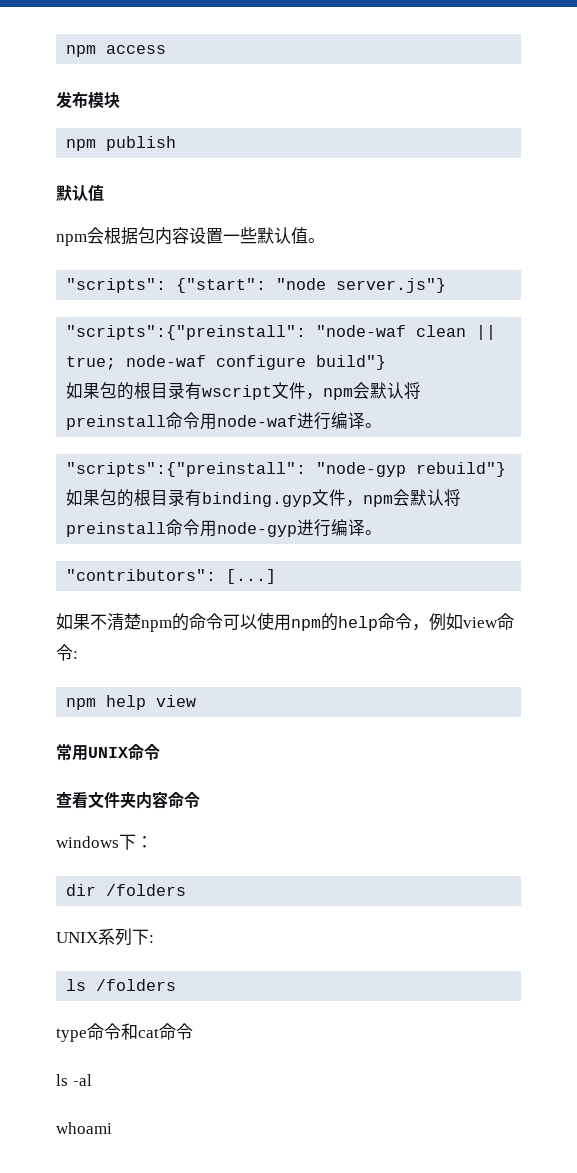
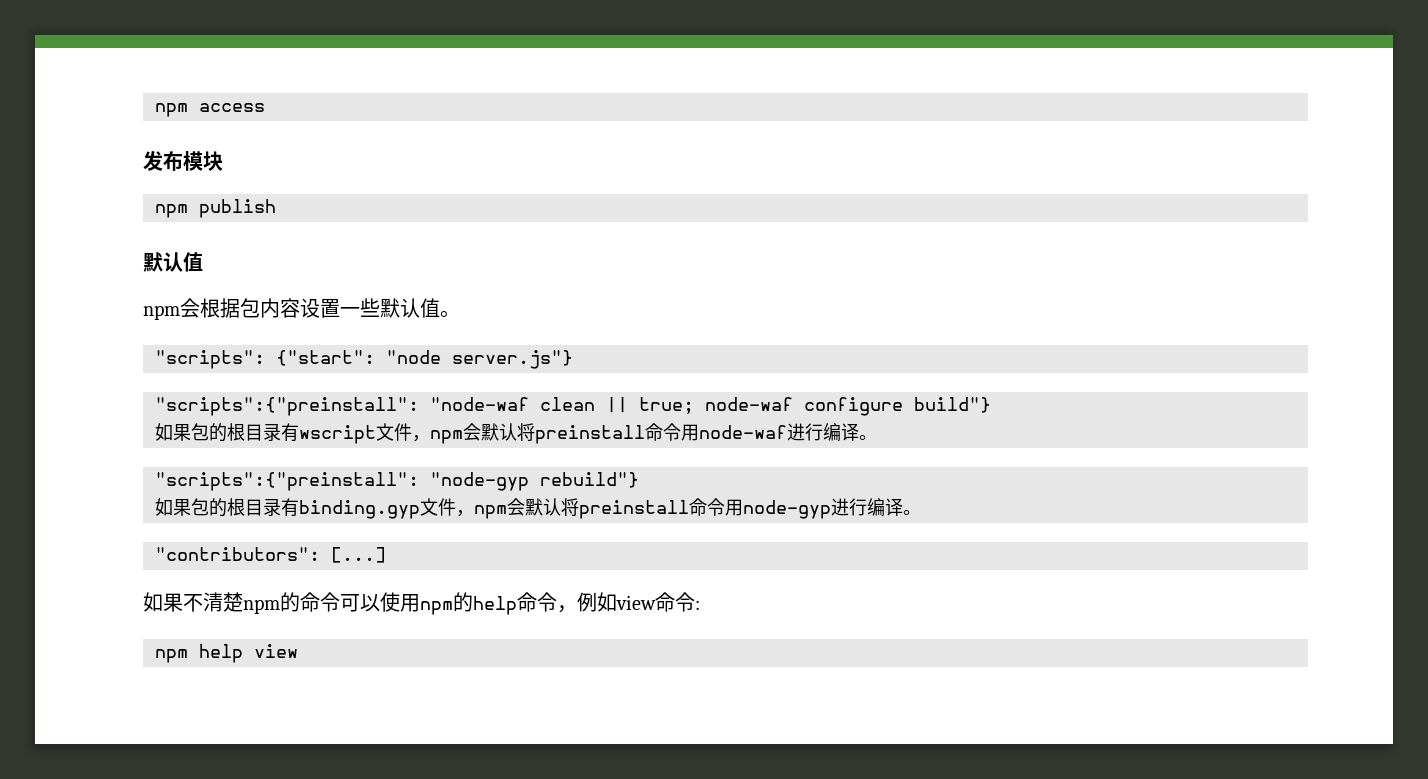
[56,744,160,761] [56,791,200,809] [56,834,153,850] [66,884,187,896] [56,928,154,946] [66,979,177,991] [56,1023,193,1042] [56,1074,92,1086] [56,1122,112,1134] // 常用UNIX命令 // 查看文件夹内容命令 // windows下： // dir /folders // UNIX系列下: // ls /folders // type命令和cat命令 // ls -al // whoami -> (298, 651) none

